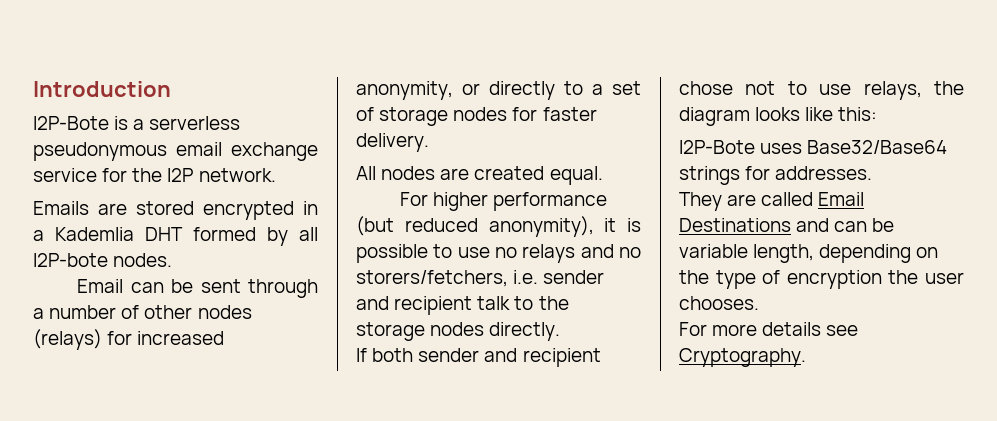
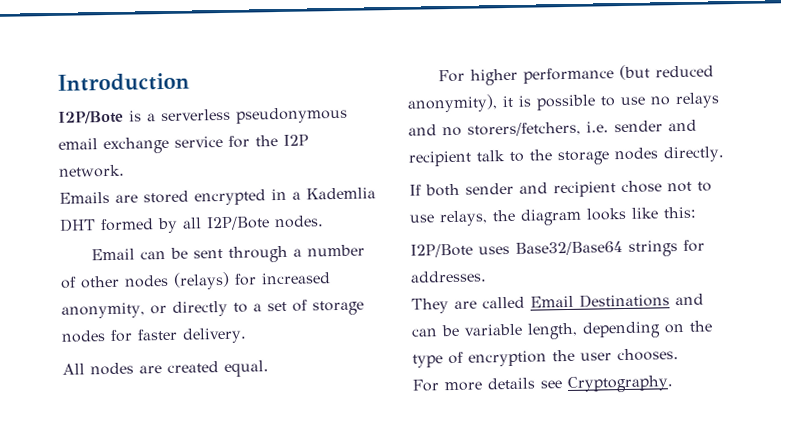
[33,116,109,130] I2P-Bote -> [58,110,124,124] I2P/Bote
[33,253,108,267] I2P-bote -> [206,216,270,231] I2P/Bote
[679,140,755,154] I2P-Bote -> [410,243,473,258] I2P/Bote

